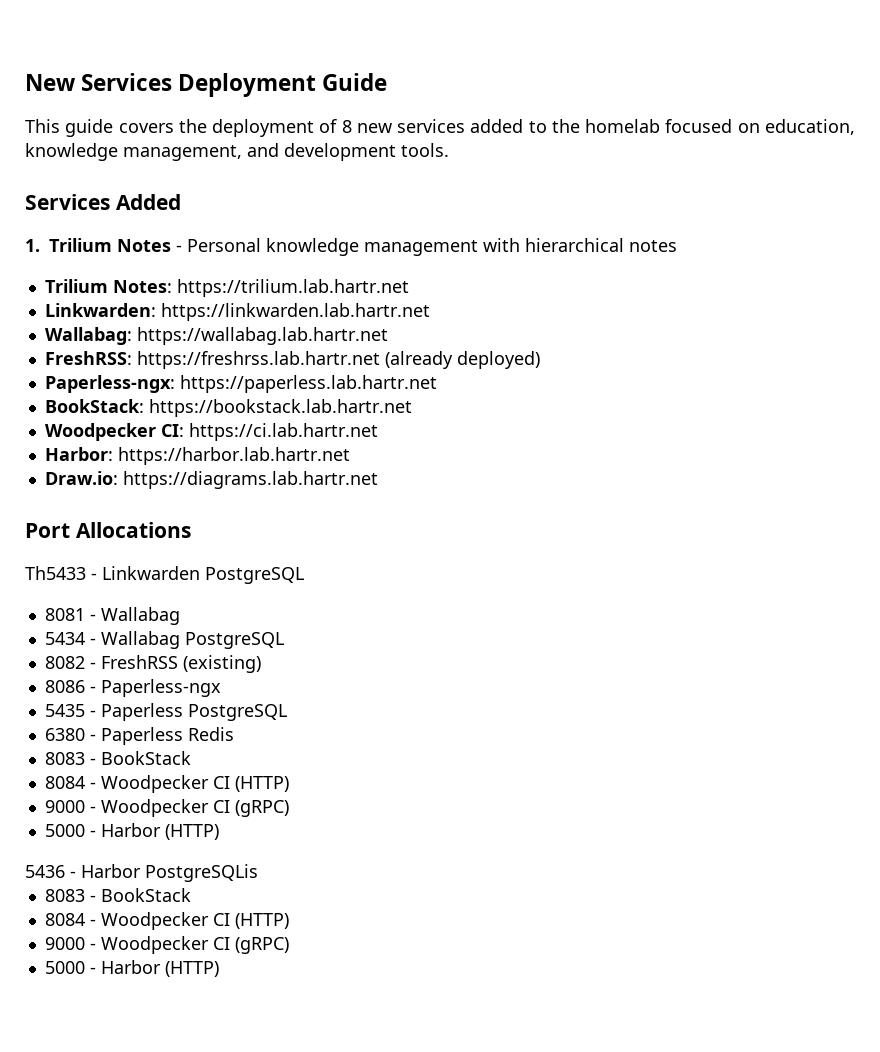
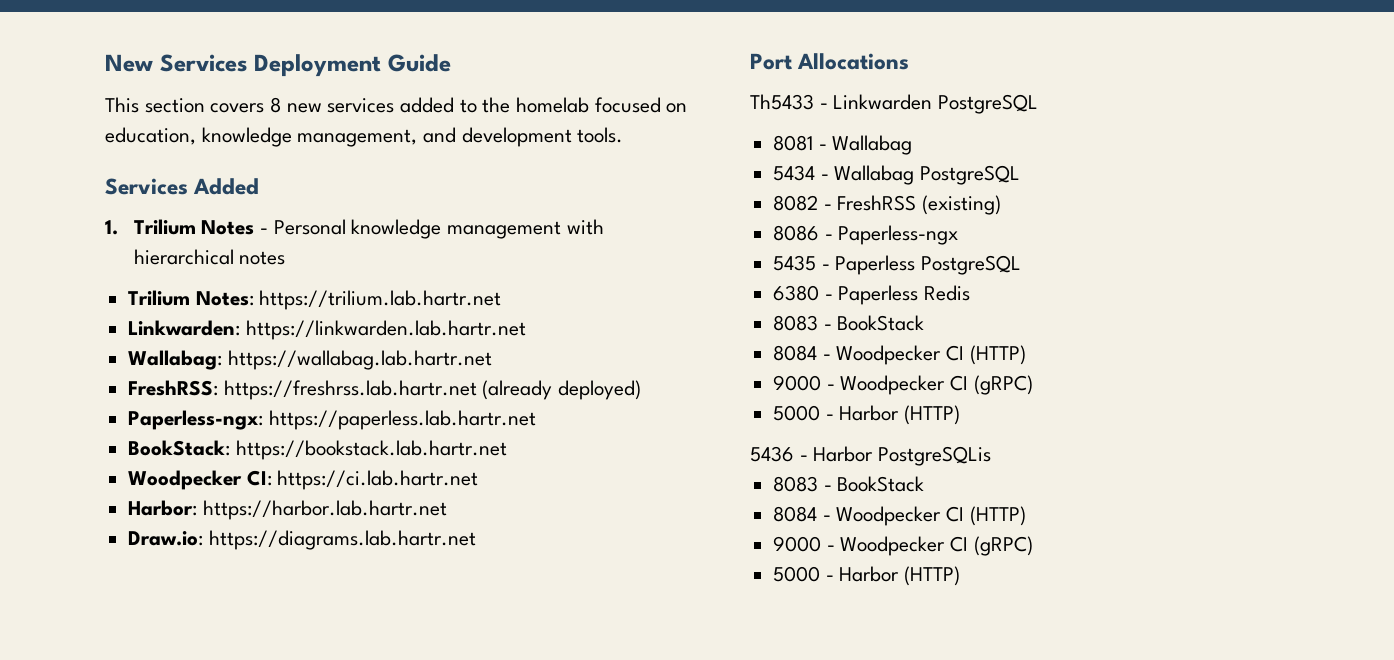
[65,119,338,137] guide covers the deployment of -> [144,98,265,113] section covers

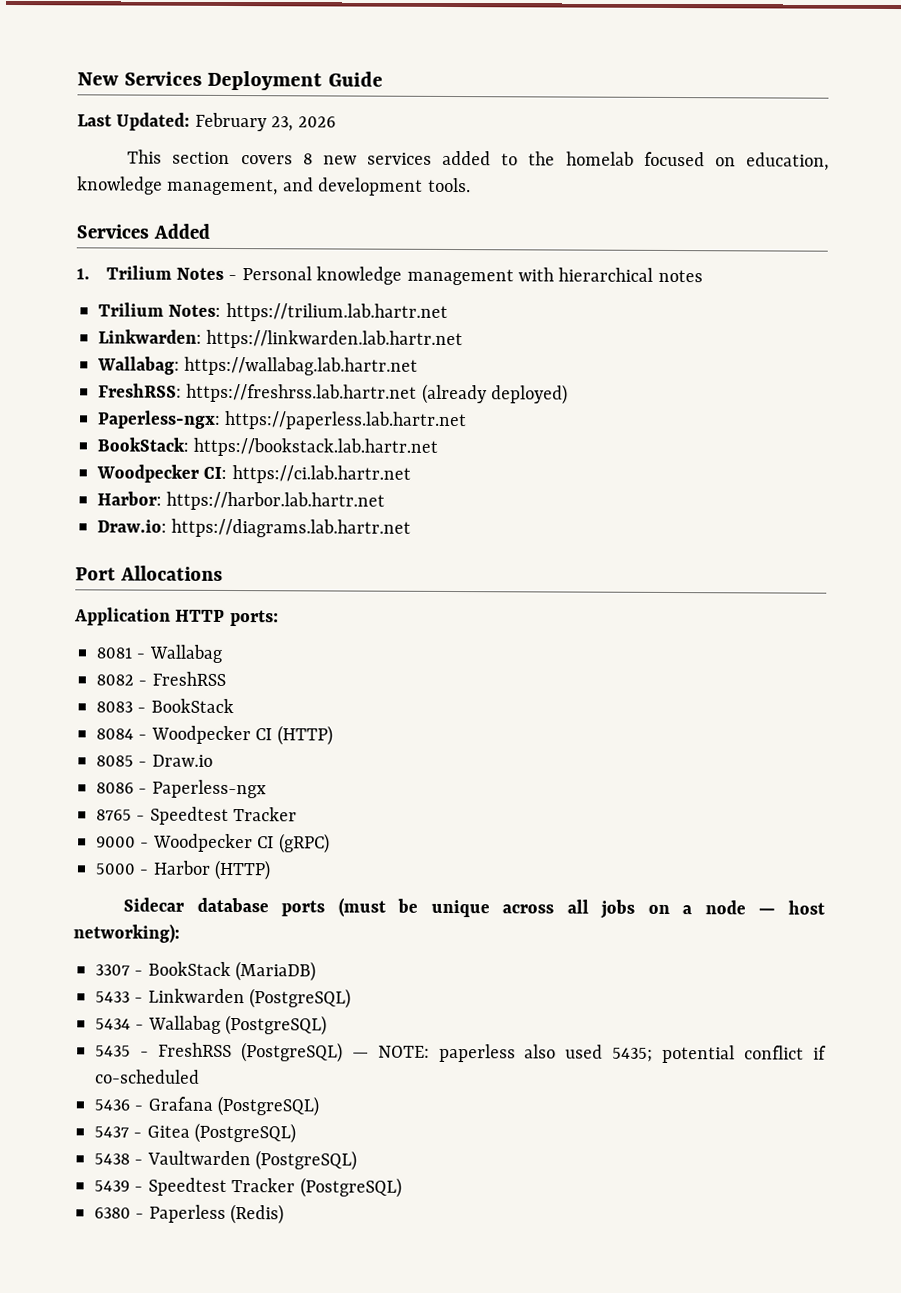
(451, 63) none -> [77,112,336,132] // Last Updated: February 23, 2026
[750,94,1039,114] Th5433 - Linkwarden PostgreSQL -> [74,607,279,627] Application HTTP ports:
[773,165,1021,185] // 5434 - Wallabag PostgreSQL -> (223, 653) none
[922,195,1002,215] [773,225,959,245] [773,255,1022,275] [773,285,971,305] [773,315,925,331] [773,345,1026,365] (existing) // 8086 - Paperless-ngx // 5435 - Paperless PostgreSQL // 6380 - Paperless Redis // 8083 - BookStack // 8084 - Woodpecker CI (HTTP) -> [96,698,234,714] [96,725,333,746] [96,754,213,767] [96,779,267,799] [96,806,298,825] // 8083 - BookStack // 8084 - Woodpecker CI (HTTP) // 8085 - Draw.io // 8086 - Paperless-ngx // 8765 - Speedtest Tracker
[750,446,992,466] [773,476,925,492] [773,506,1026,526] [773,536,1033,556] [773,566,961,586] 5436 - Harbor PostgreSQLis // 8083 - BookStack // 8084 - Woodpecker CI (HTTP) // 9000 - Woodpecker CI (gRPC) // 5000 - Harbor (HTTP) -> [123,897,825,919] [73,923,180,943] [95,961,317,982] [95,988,352,1009] [95,1014,328,1036] [95,1042,827,1064] [95,1069,200,1084] [94,1095,320,1117] [94,1122,297,1144] [94,1150,358,1171] [94,1177,402,1198] [94,1204,285,1225] Sidecar database ports (must be unique across all jobs on a node — host networking): // 3307 - BookStack (MariaDB) // 5433 - Linkwarden (PostgreSQL) // 5434 - Wallabag (PostgreSQL) // 5435 - FreshRSS (PostgreSQL) — NOTE: paperless also used 5435; potential conflict if co-scheduled // 5436 - Grafana (PostgreSQL) // 5437 - Gitea (PostgreSQL) // 5438 - Vaultwarden (PostgreSQL) // 5439 - Speedtest Tracker (PostgreSQL) // 6380 - Paperless (Redis)

